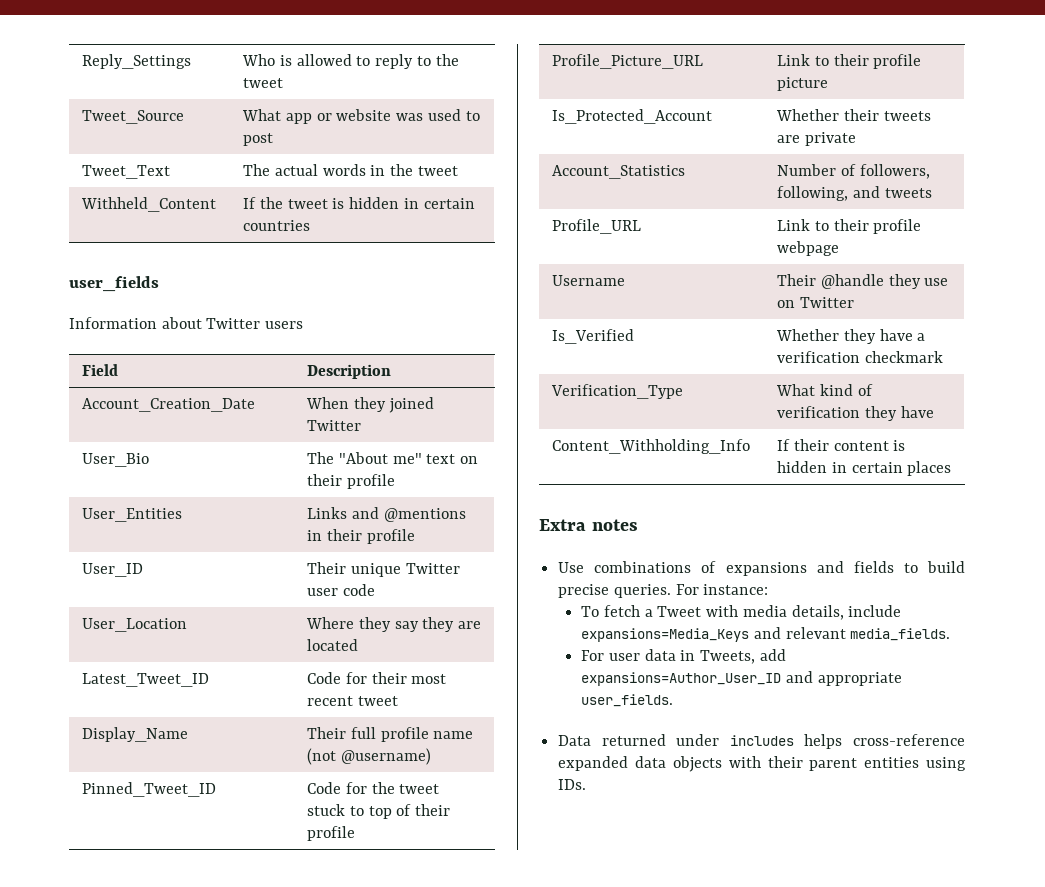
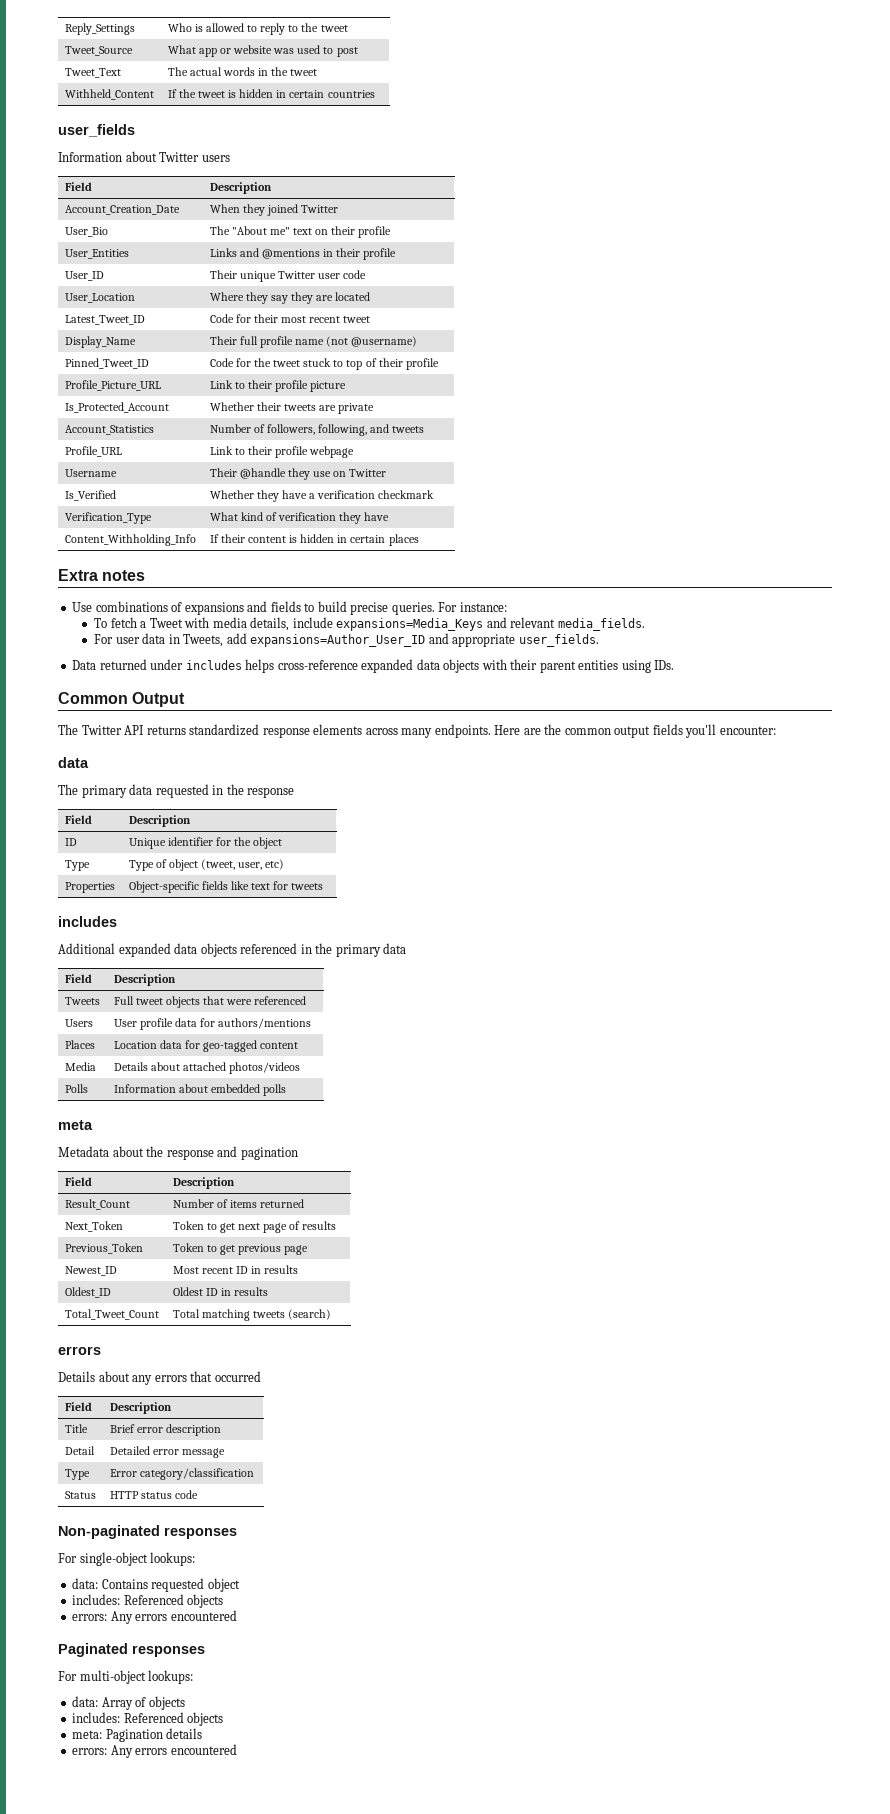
(587, 784) none -> [58,692,186,707] [58,724,776,738] [58,757,89,768] [58,784,295,798] [64,815,92,824] [128,815,191,827] [64,838,77,846] [128,837,283,849] [64,860,90,871] [128,859,285,871] [64,882,115,893] [128,881,324,893] [58,916,117,927] [58,943,407,957] [64,974,92,983] [113,974,176,986] [64,997,100,1005] [113,996,307,1008] [64,1019,93,1027] [113,1018,312,1030] [64,1040,95,1049] [113,1040,299,1052] [64,1062,96,1071] [113,1062,301,1074] [64,1084,88,1093] [113,1084,287,1096] [58,1120,93,1130] [58,1146,298,1160] [64,1177,92,1186] [172,1177,235,1189] [64,1199,130,1210] [172,1199,305,1208] [64,1221,123,1232] [172,1221,337,1233] [64,1243,143,1254] [172,1243,309,1255] [64,1266,117,1276] [172,1265,299,1274] [64,1287,111,1298] [172,1287,269,1296] [64,1309,159,1320] [172,1309,332,1321] [58,1346,101,1355] [58,1371,261,1385] [64,1402,92,1411] [109,1402,172,1414] [64,1424,88,1433] [109,1424,222,1436] [64,1446,95,1455] [109,1446,226,1458] [64,1469,90,1480] [109,1468,254,1480] [64,1491,96,1499] [109,1490,199,1499] [58,1525,237,1539] [58,1552,196,1566] [72,1578,240,1592] [72,1594,224,1608] [72,1610,237,1624] [58,1643,205,1657] [58,1670,194,1684] [72,1696,185,1710] [72,1712,224,1726] [72,1728,203,1742] [72,1744,237,1758] // Common Output // The Twitter API returns standardized response elements across many endpoints. Here are the common output fields you'll encounter: // data // The primary data requested in the response // Field | Description // ID | Unique identifier for the object // Type | Type of object (tweet, user, etc) // Properties | Object-specific fields like text for tweets // includes // Additional expanded data objects referenced in the primary data // Field | Description // Tweets | Full tweet objects that were referenced // Users | User profile data for authors/mentions // Places | Location data for geo-tagged content // Media | Details about attached photos/videos // Polls | Information about embedded polls // meta // Metadata about the response and pagination // Field | Description // Result_Count | Number of items returned // Next_Token | Token to get next page of results // Previous_Token | Token to get previous page // Newest_ID | Most recent ID in results // Oldest_ID | Oldest ID in results // Total_Tweet_Count | Total matching tweets (search) // errors // Details about any errors that occurred // Field | Description // Title | Brief error description // Detail | Detailed error message // Type | Error category/classification // Status | HTTP status code // Non-paginated responses // For single-object lookups: // data: Contains requested object // includes: Referenced objects // errors: Any errors encountered // Paginated responses // For multi-object lookups: // data: Array of objects // includes: Referenced objects // meta: Pagination details // errors: Any errors encountered

